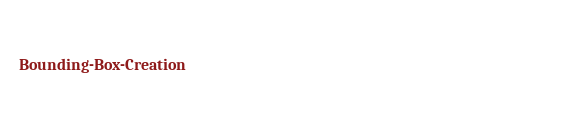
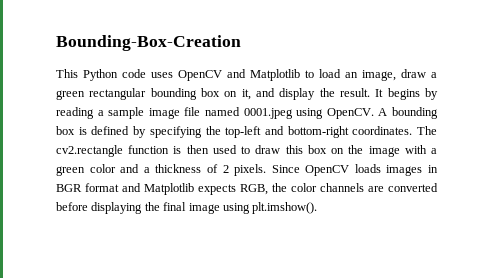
(186, 65) none -> [56,69,437,81] [56,88,438,100] [56,107,439,119] [56,126,437,138] [56,145,437,157] [56,164,438,176] [56,183,438,195] [56,202,318,214] // This Python code uses OpenCV and Matplotlib to load an image, draw a green rectangular bounding box on it, and display the result. It begins by reading a sample image file named 0001.jpeg using OpenCV. A bounding box is defined by specifying the top-left and bottom-right coordinates. The cv2.rectangle function is then used to draw this box on the image with a green color and a thickness of 2 pixels. Since OpenCV loads images in BGR format and Matplotlib expects RGB, the color channels are converted before displaying the final image using plt.imshow().

